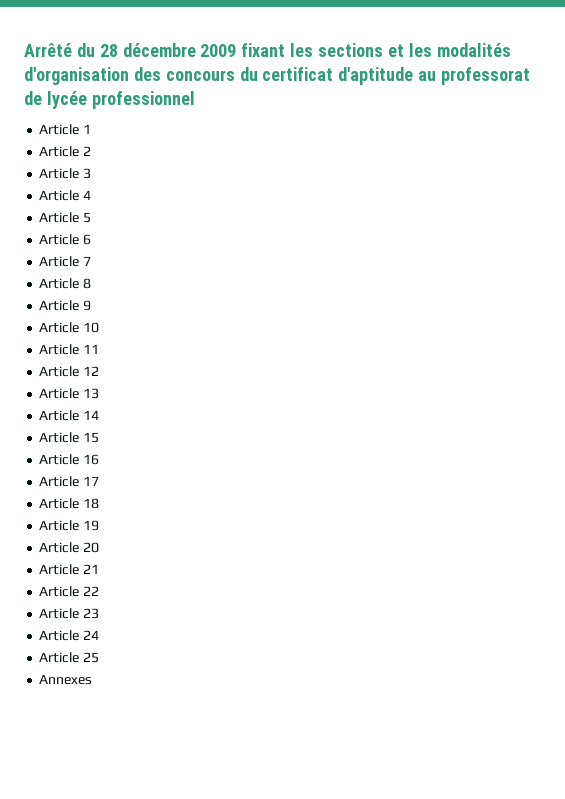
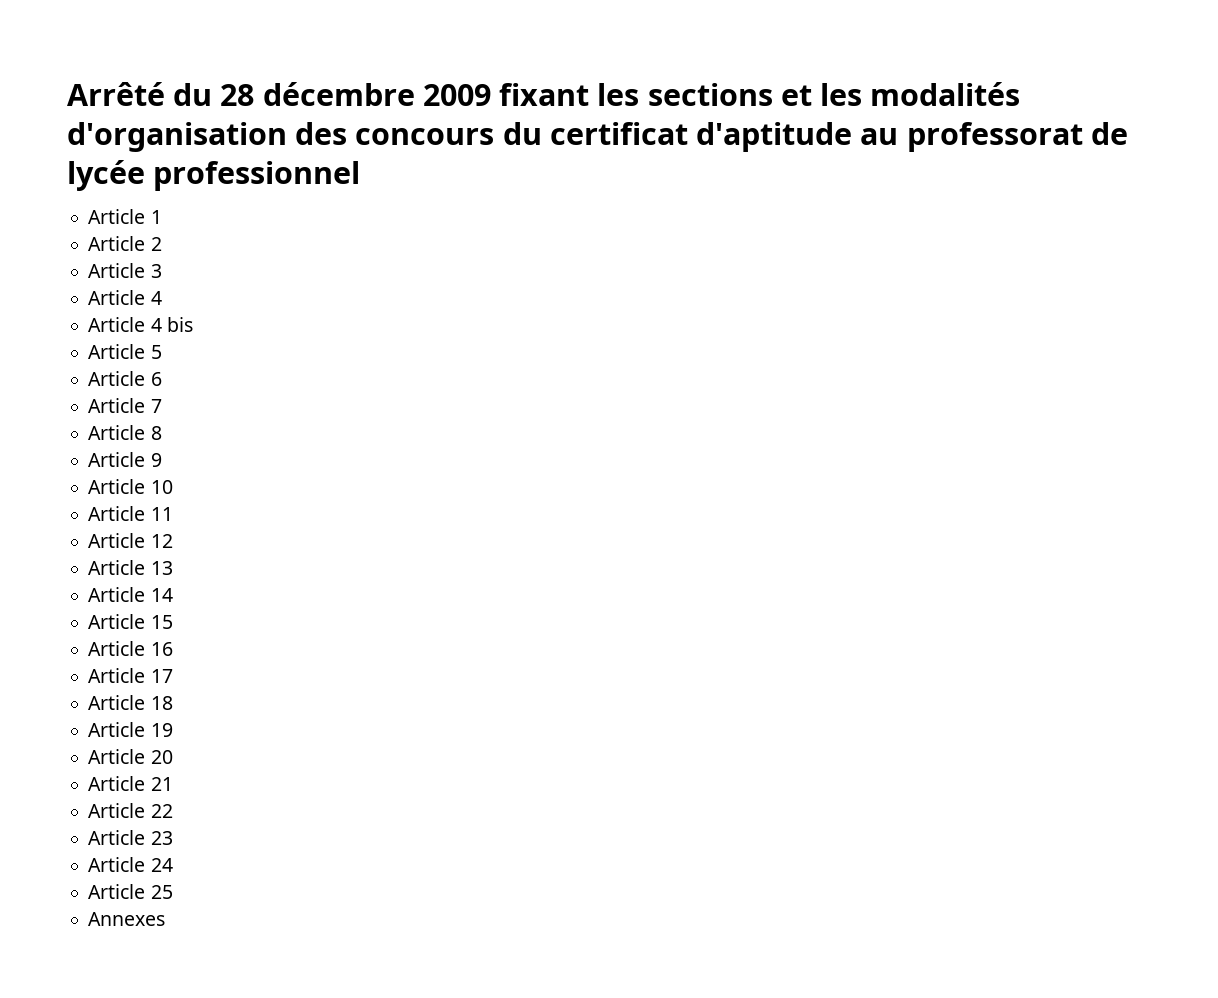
(92, 195) none -> [88,317,193,332] // Article 4 bis

